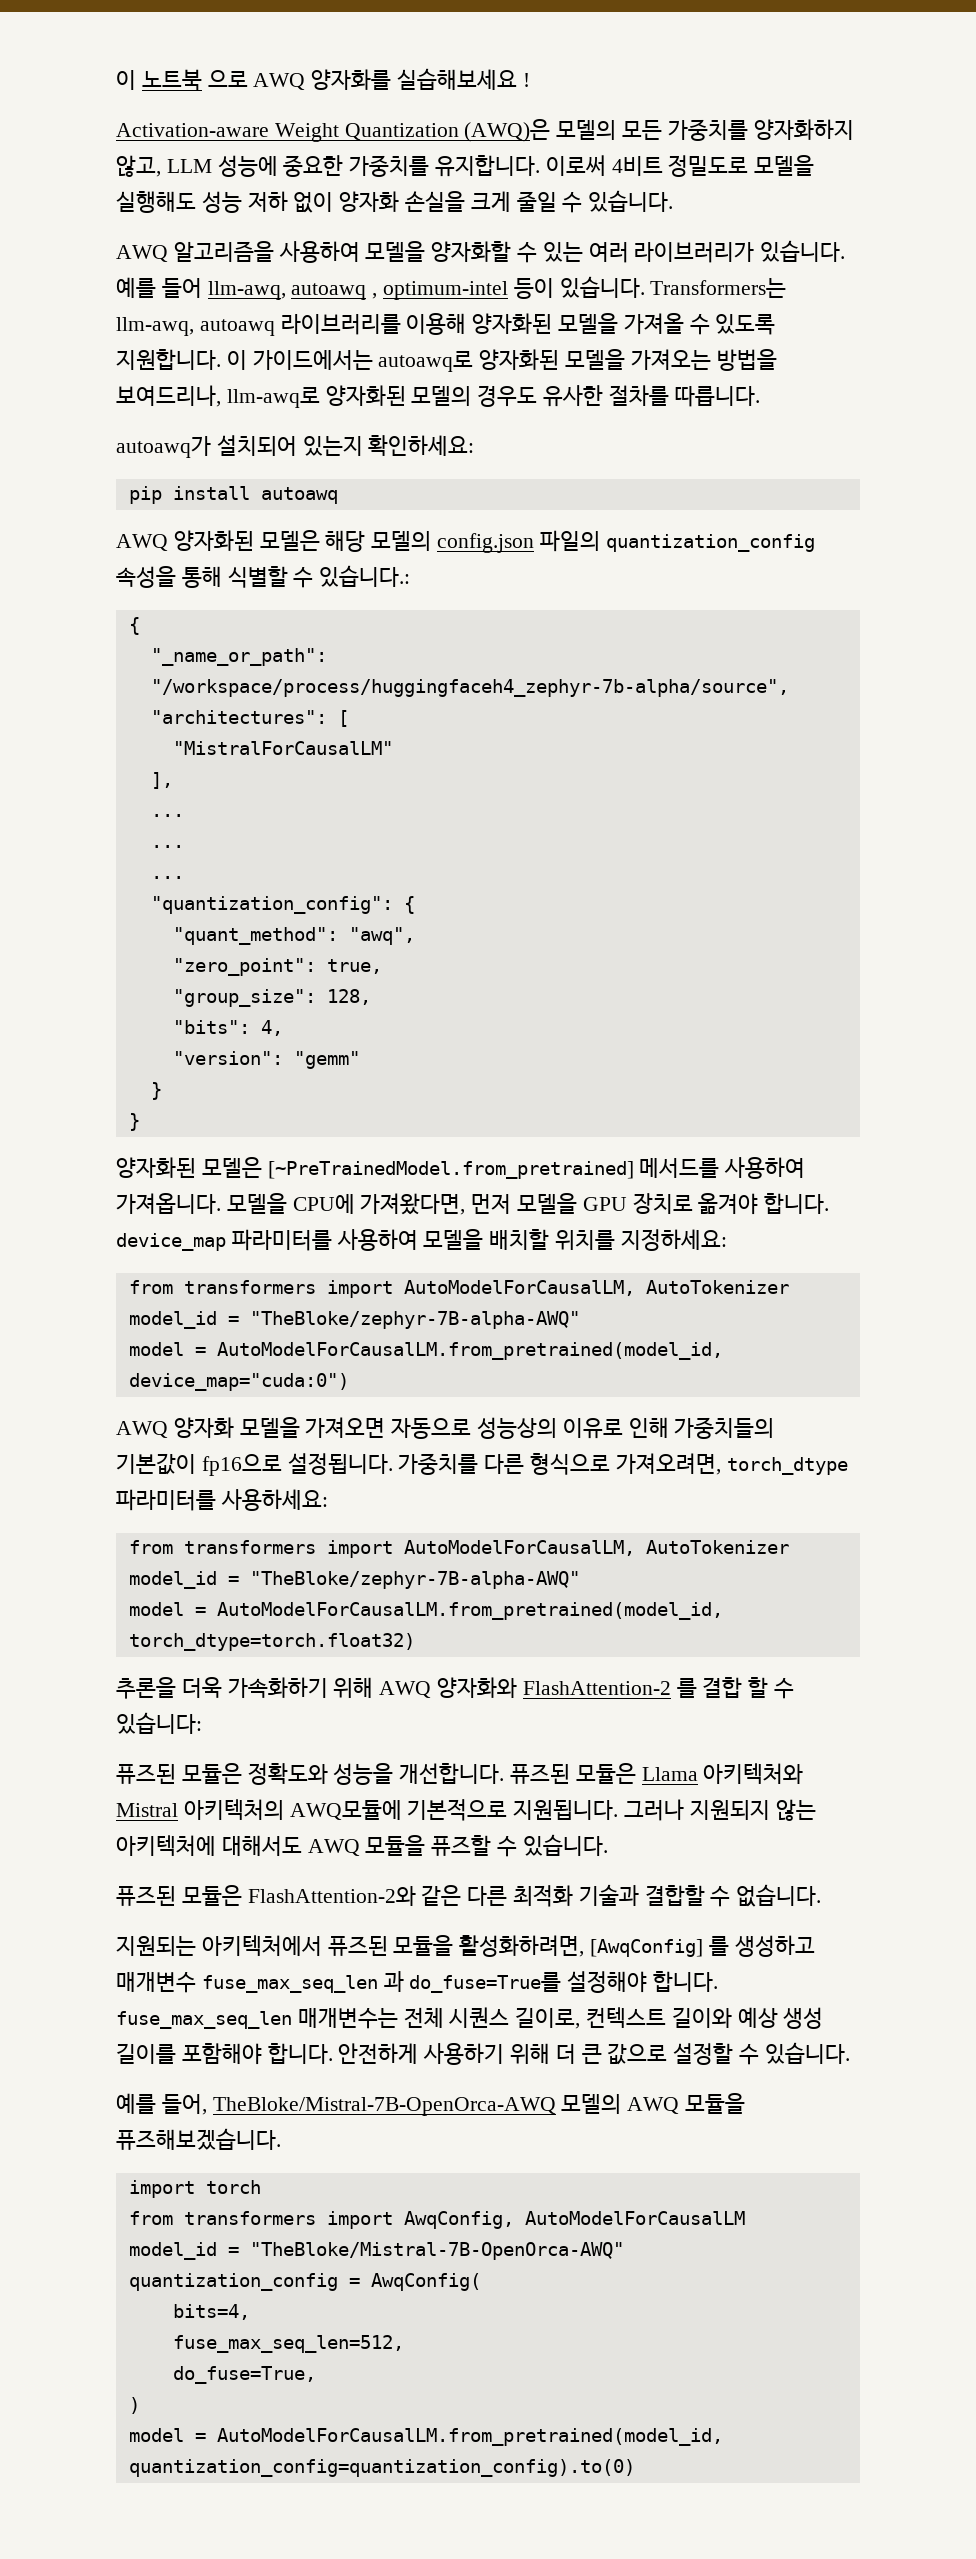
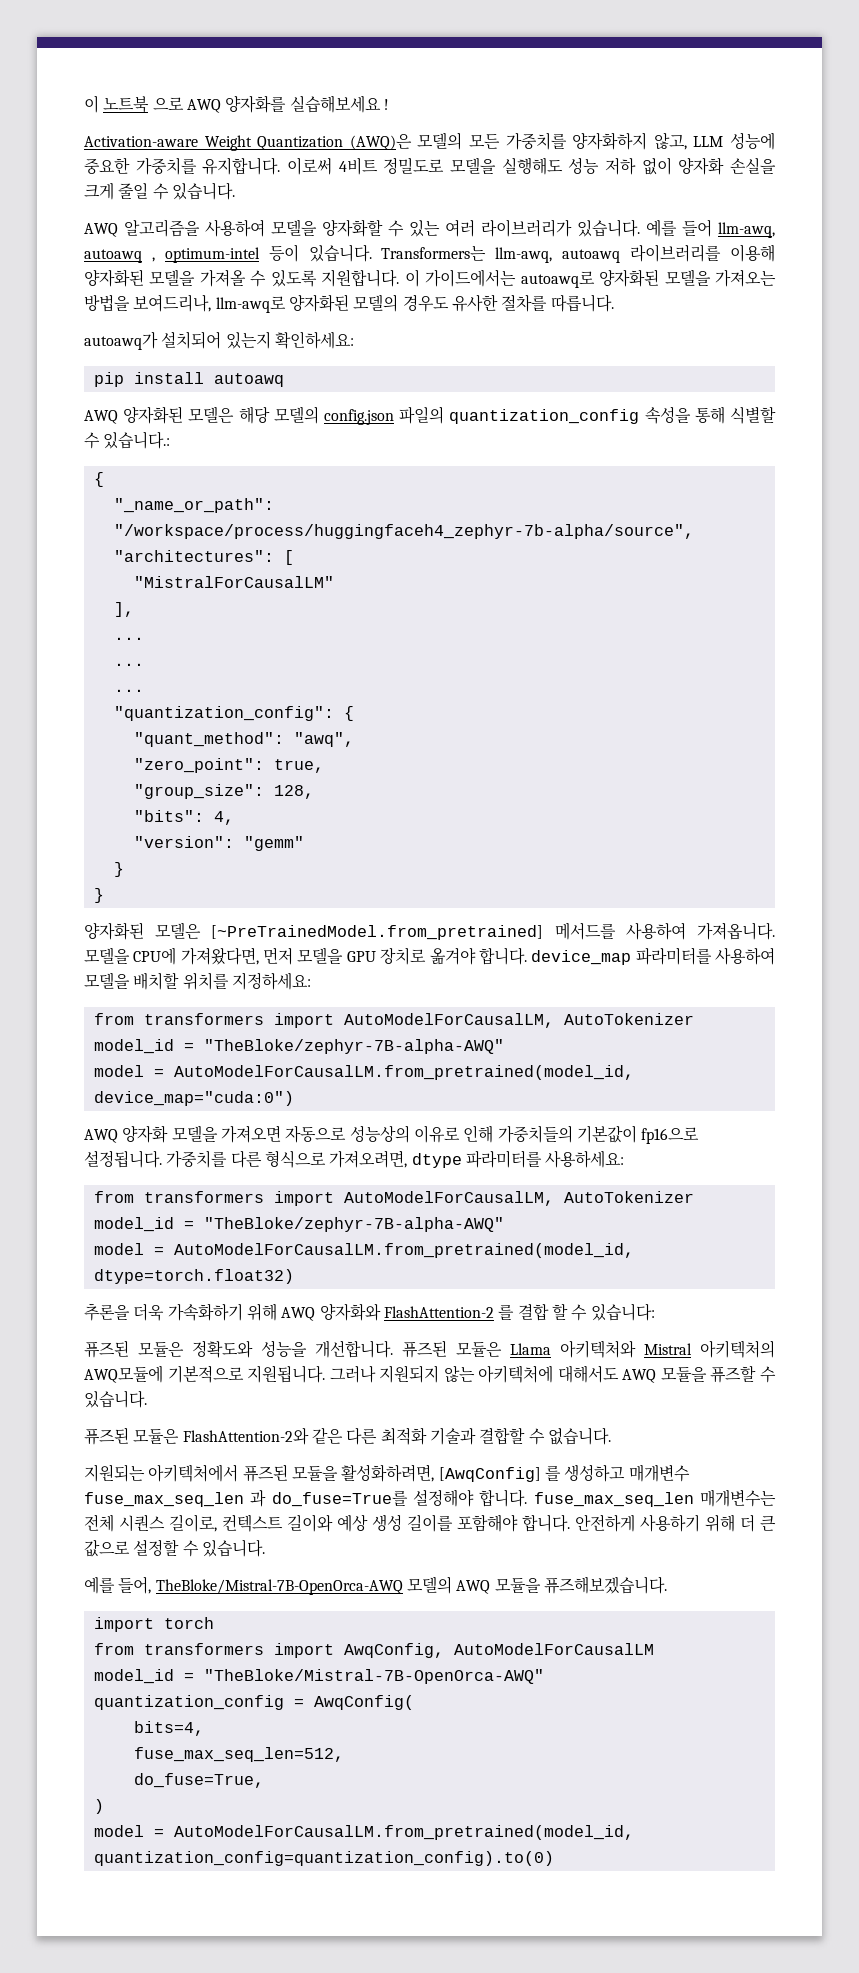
[726,1457,848,1475] torch_dtype -> [411,1153,462,1168] dtype
[128,1633,415,1651] torch_dtype=torch.float32) -> [93,1269,294,1284] dtype=torch.float32)

